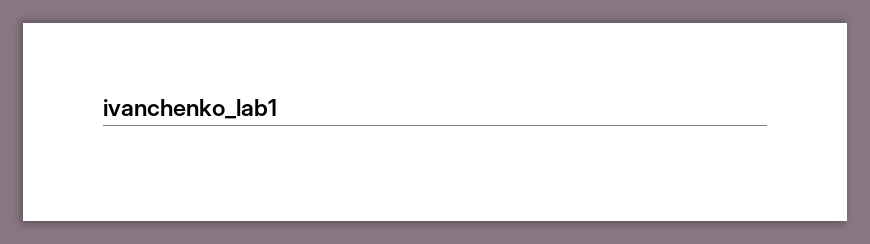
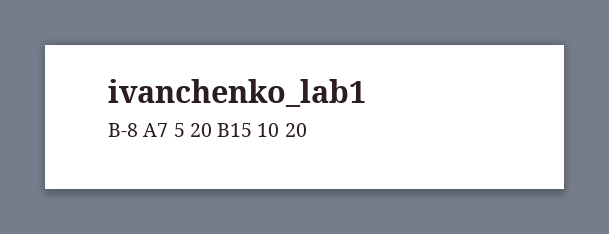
(277, 109) none -> [108,123,307,137] // B-8 A7 5 20 B15 10 20

